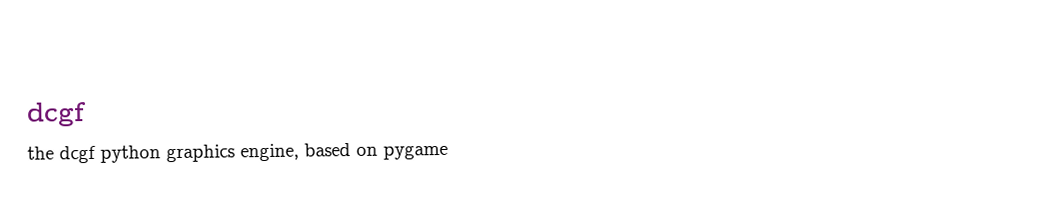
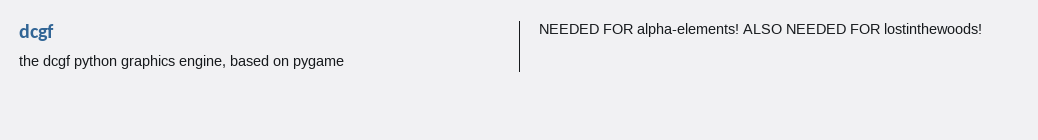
(448, 152) none -> [539,23,982,37] // NEEDED FOR alpha-elements! ALSO NEEDED FOR lostinthewoods!

